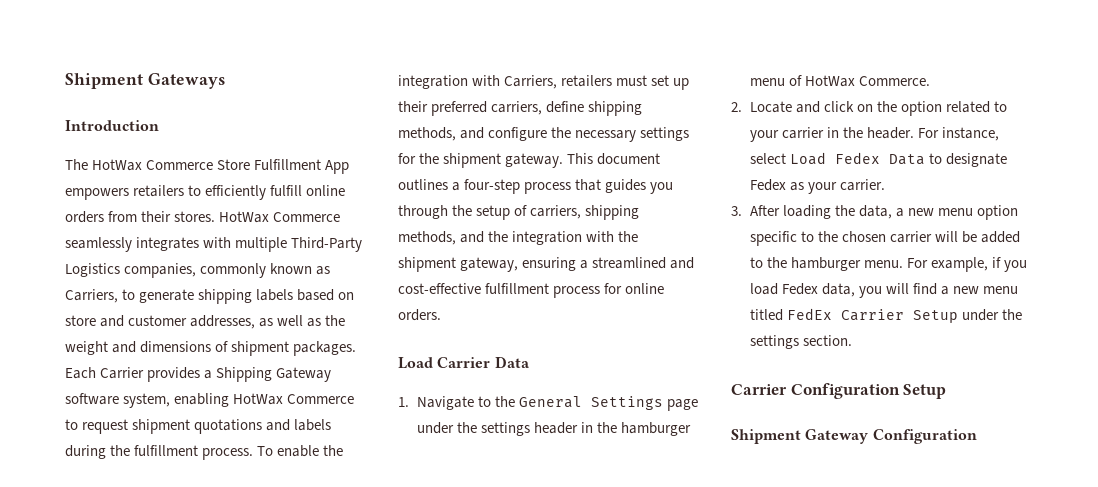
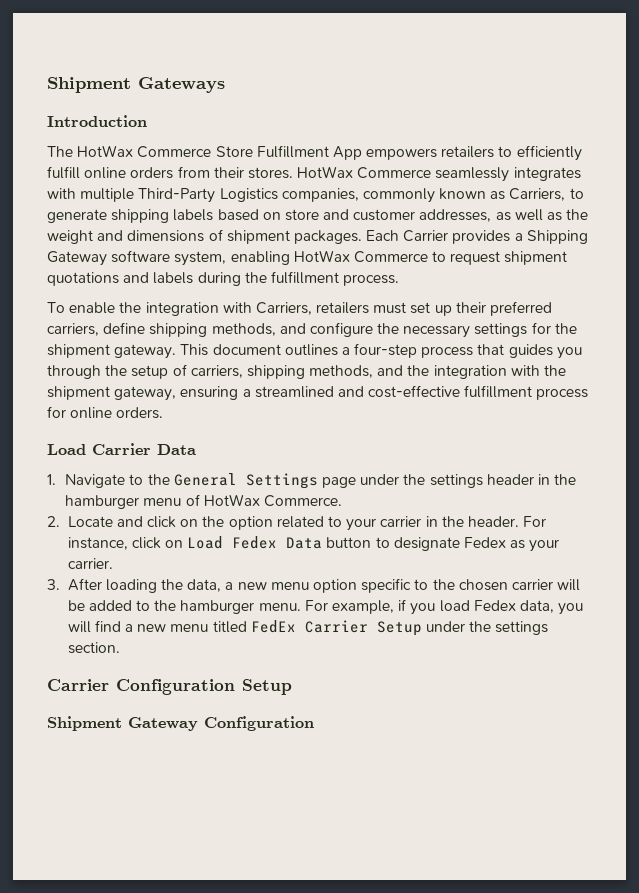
(254, 454) none -> (400, 280) //
[749,153,786,164] select -> [131,537,184,549] click on
(925, 159) none -> [326,537,372,548] button

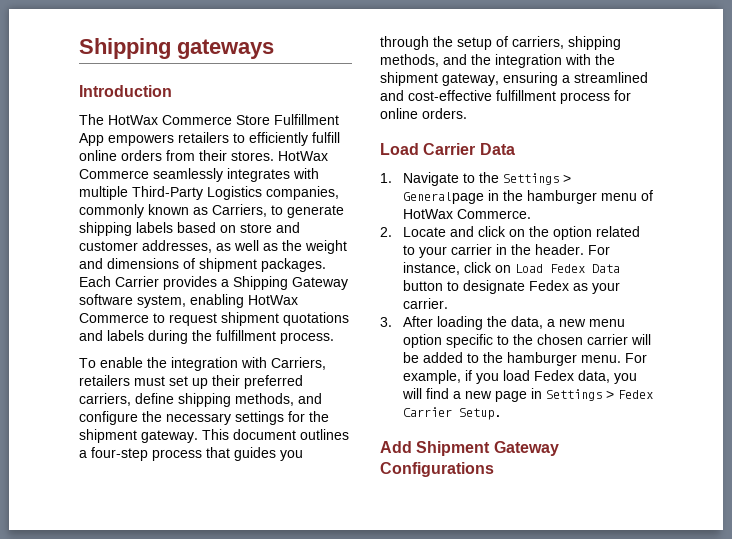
[47,77,225,93] Shipment Gateways -> [79,38,274,59] Shipping gateways
[173,473,534,489] General Settings page under the settings header -> [502,173,571,185] [402,192,484,204] Settings > Generalpage
[170,620,549,636] [67,642,120,654] [47,679,292,695] menu titled FedEx Carrier Setup under the settings section. // Carrier Configuration Setup // -> [494,388,653,402] [402,407,501,420] [380,441,412,453] page in Settings > Fedex Carrier Setup. // Add
[204,716,314,731] Configuration -> [380,462,494,477] Configurations

